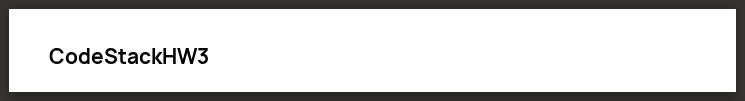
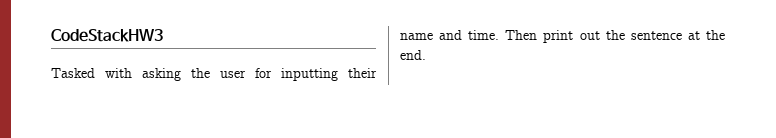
(209, 56) none -> [51,68,377,81] [400,30,725,43] [400,50,426,60] // Tasked with asking the user for inputting their name and time. Then print out the sentence at the end.

